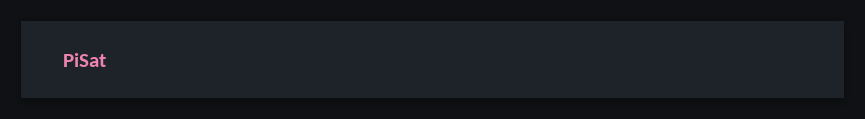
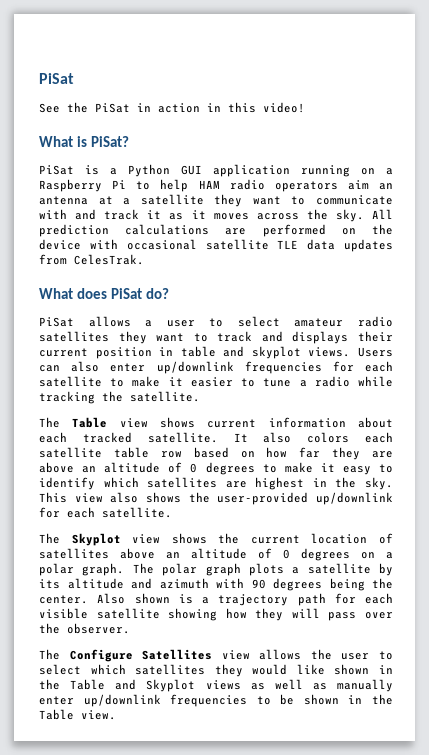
[63,53,106,67] PiSat -> [39,73,74,84] [39,102,305,113] [39,136,129,147] [39,164,393,177] [39,179,393,192] [39,194,393,207] [39,209,394,222] [39,224,393,237] [39,239,393,252] [39,254,144,265] [39,288,169,299] [39,316,393,327] [39,331,393,344] [39,346,393,359] [39,361,393,374] [39,376,394,387] [39,391,200,404] [39,417,393,428] [39,432,393,443] [39,447,393,460] [39,462,394,475] [39,477,393,490] [39,492,393,505] [39,507,172,518] [39,533,393,546] [39,548,393,561] [39,563,393,576] [39,578,393,591] [39,593,393,606] [39,608,393,621] [39,623,130,634] [39,649,393,662] [39,664,393,677] [39,679,393,692] [39,694,393,707] [39,709,116,720] PiSat // See the PiSat in action in this video! // What is PiSat? // PiSat is a Python GUI application running on a Raspberry Pi to help HAM radio operators aim an antenna at a satellite they want to communicate with and track it as it moves across the sky. All prediction calculations are performed on the device with occasional satellite TLE data updates from CelesTrak. // What does PiSat do? // PiSat allows a user to select amateur radio satellites they want to track and displays their current position in table and skyplot views. Users can also enter up/downlink frequencies for each satellite to make it easier to tune a radio while tracking the satellite. // The Table view shows current information about each tracked satellite. It also colors each satellite table row based on how far they are above an altitude of 0 degrees to make it easy to identify which satellites are highest in the sky. This view also shows the user-provided up/downlink for each satellite. // The Skyplot view shows the current location of satellites above an altitude of 0 degrees on a polar graph. The polar graph plots a satellite by its altitude and azimuth with 90 degrees being the center. Also shown is a trajectory path for each visible satellite showing how they will pass over the observer. // The Configure Satellites view allows the user to select which satellites they would like shown in the Table and Skyplot views as well as manually enter up/downlink frequencies to be shown in the Table view.

